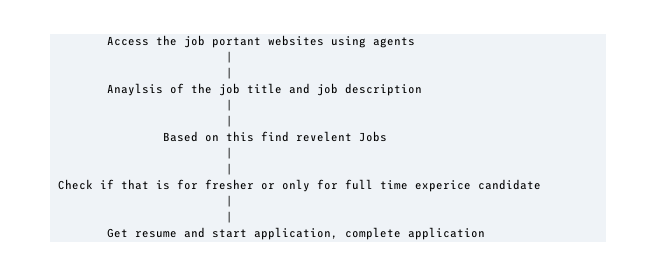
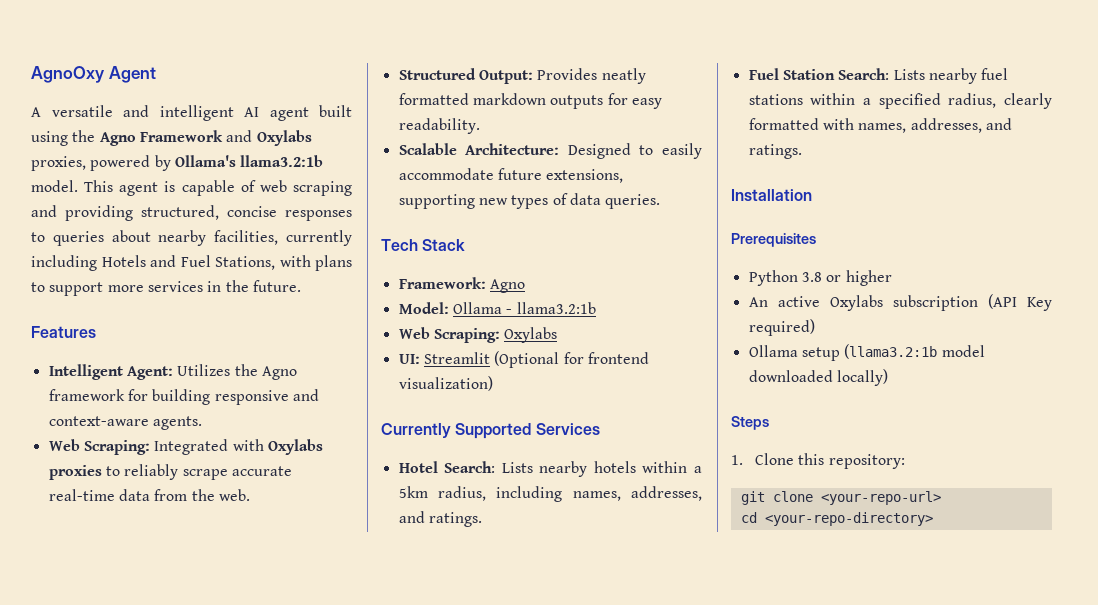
[106,35,415,48] [225,51,233,63] [225,67,233,79] [106,83,422,96] [225,99,233,111] [225,115,233,127] [162,131,387,142] [225,147,233,159] [225,163,233,175] [57,179,541,192] [225,195,233,207] [225,211,233,223] [106,227,485,240] Access the job portant websites using agents // | // | // Anaylsis of the job title and job description // | // | // Based on this find revelent Jobs // | // | // Check if that is for fresher or only for full time experice candidate // | // | // Get resume and start application, complete application -> [31,66,156,83] [31,105,352,121] [31,130,312,146] [31,155,324,171] [31,180,352,196] [31,205,352,221] [31,230,353,246] [31,255,352,271] [31,280,301,296] [31,326,96,338] [48,364,297,380] [48,389,319,405] [48,416,202,430] [48,439,323,455] [48,464,292,480] [48,489,250,501] [398,68,646,84] [398,93,662,109] [398,118,480,134] [398,143,702,159] [398,168,624,183] [398,193,661,209] [381,239,466,251] [398,277,525,293] [398,302,596,314] [398,327,558,343] [398,351,649,368] [398,376,493,391] [381,423,600,439] [398,461,702,477] [398,486,702,502] [398,511,482,527] [748,68,1009,84] [748,93,1052,109] [748,118,1012,133] [748,144,802,159] [731,189,812,201] [731,233,816,247] [748,270,892,286] [748,294,1052,311] [748,319,815,336] [748,344,985,361] [748,369,888,386] [731,416,769,430] [731,453,905,469] [740,491,941,505] [740,512,933,526] AgnoOxy Agent // A versatile and intelligent AI agent built using the Agno Framework and Oxylabs proxies, powered by Ollama's llama3.2:1b model. This agent is capable of web scraping and providing structured, concise responses to queries about nearby facilities, currently including Hotels and Fuel Stations, with plans to support more services in the future. // Features // Intelligent Agent: Utilizes the Agno framework for building responsive and context-aware agents. // Web Scraping: Integrated with Oxylabs proxies to reliably scrape accurate real-time data from the web. // Structured Output: Provides neatly formatted markdown outputs for easy readability. // Scalable Architecture: Designed to easily accommodate future extensions, supporting new types of data queries. // Tech Stack // Framework: Agno // Model: Ollama - llama3.2:1b // Web Scraping: Oxylabs // UI: Streamlit (Optional for frontend visualization) // Currently Supported Services // Hotel Search: Lists nearby hotels within a 5km radius, including names, addresses, and ratings. // Fuel Station Search: Lists nearby fuel stations within a specified radius, clearly formatted with names, addresses, and ratings. // Installation // Prerequisites // Python 3.8 or higher // An active Oxylabs subscription (API Key required) // Ollama setup (llama3.2:1b model downloaded locally) // Steps // 1. Clone this repository: // git clone <your-repo-url> // cd <your-repo-directory>

